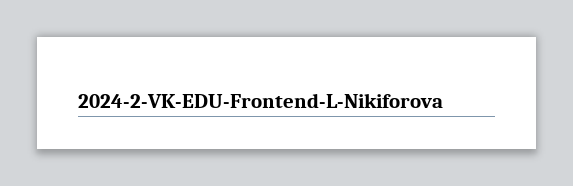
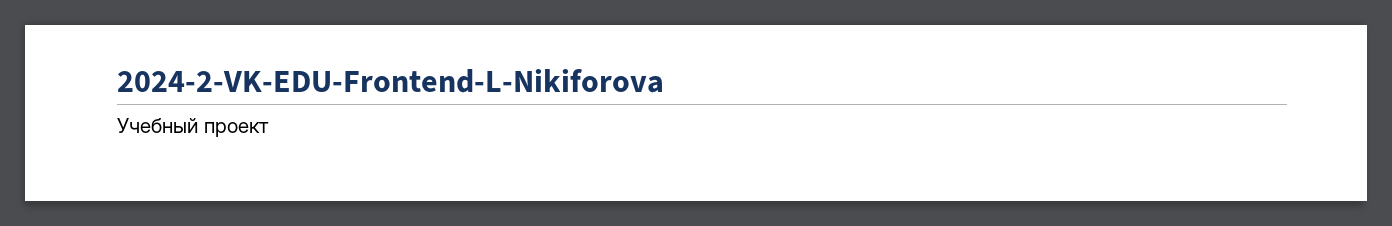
(443, 100) none -> [117,118,269,137] // Учебный проект

